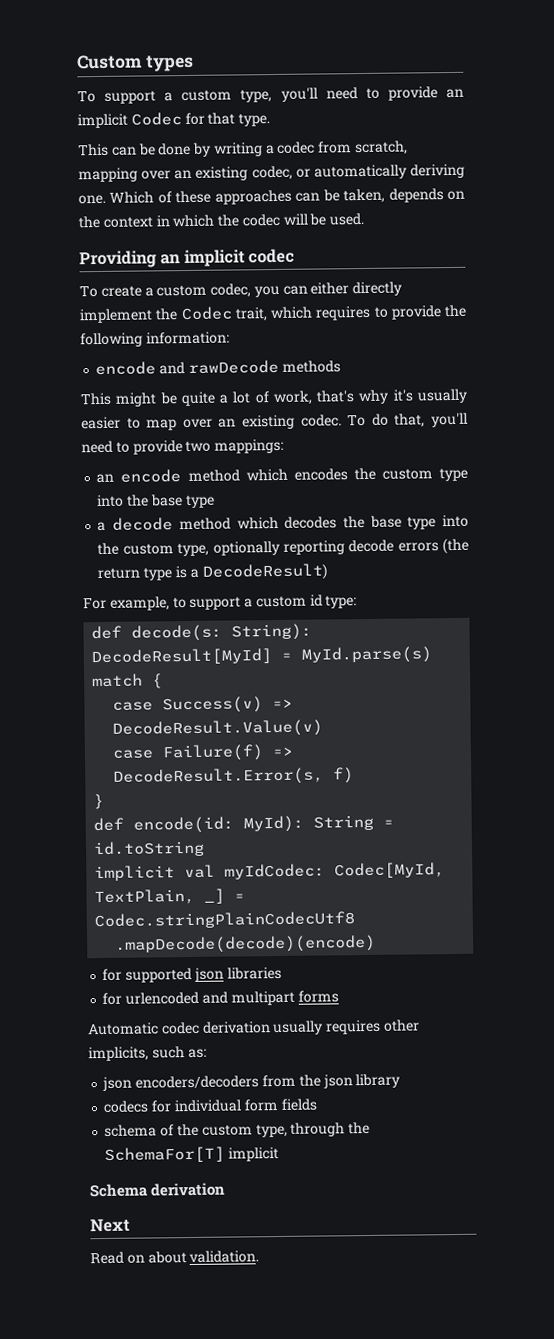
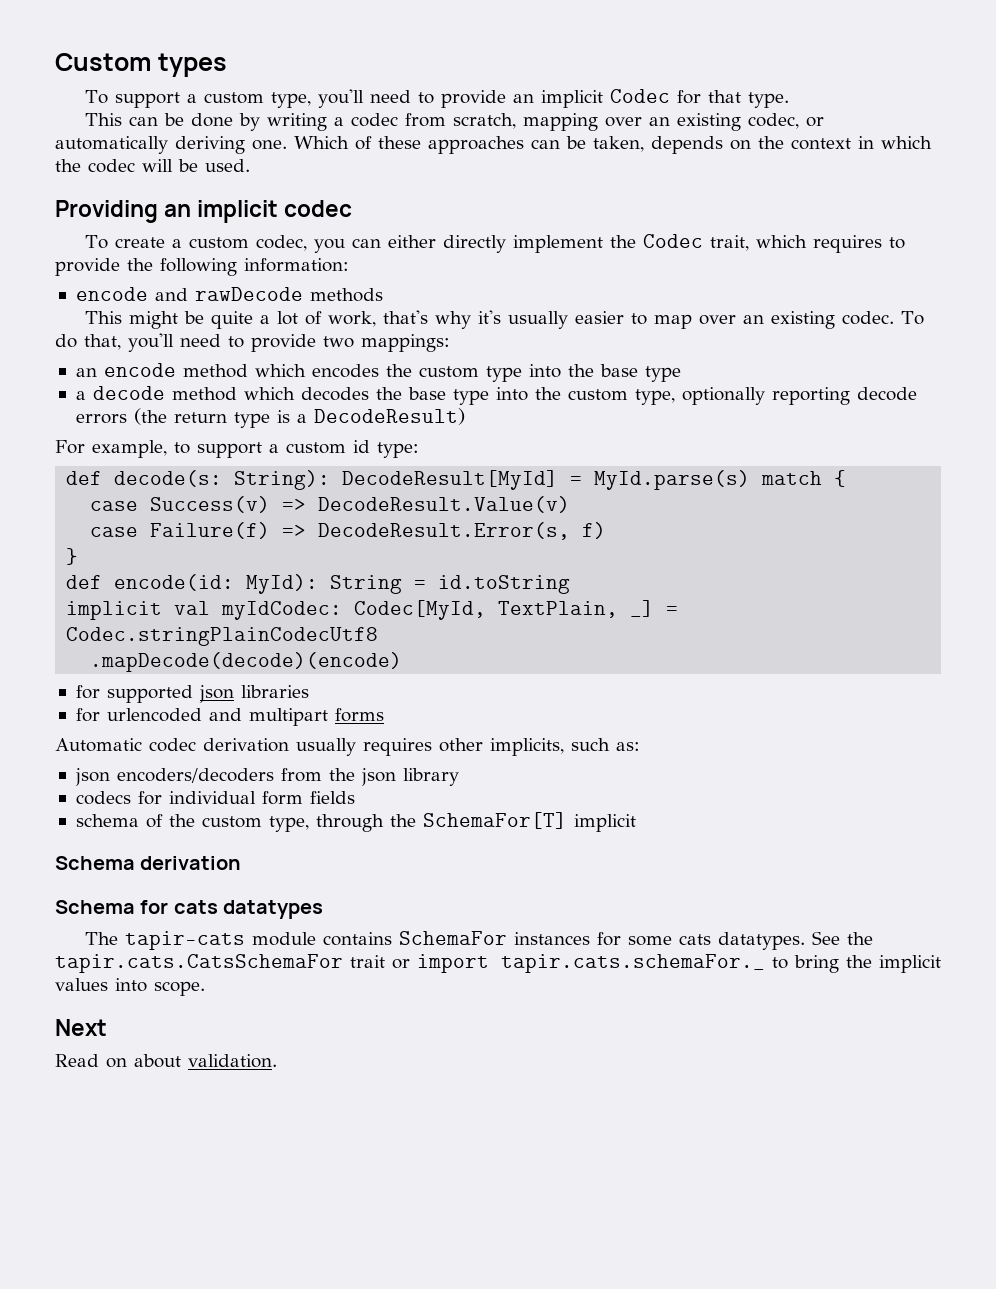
(226, 1189) none -> [55,900,324,919] [84,931,873,950] [55,954,941,973] [55,978,205,996] // Schema for cats datatypes // The tapir-cats module contains SchemaFor instances for some cats datatypes. See the tapir.cats.CatsSchemaFor trait or import tapir.cats.schemaFor._ to bring the implicit values into scope.

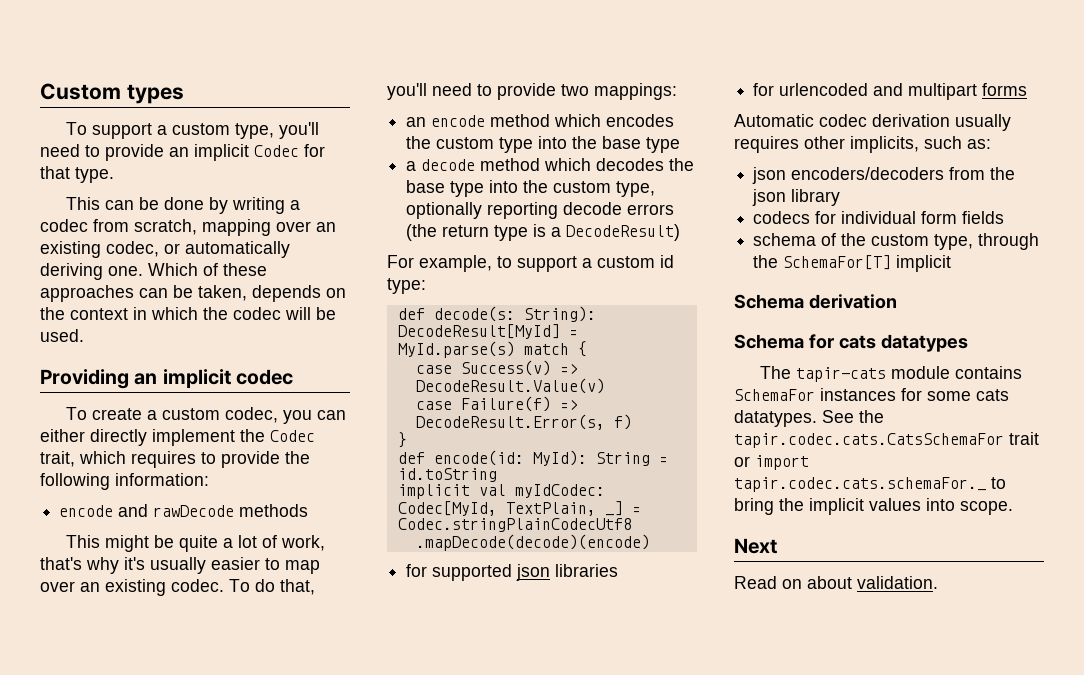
[55,954,343,973] tapir.cats.CatsSchemaFor -> [734,433,1004,448] tapir.codec.cats.CatsSchemaFor
[501,954,765,973] tapir.cats.schemaFor._ -> [734,477,986,492] tapir.codec.cats.schemaFor._

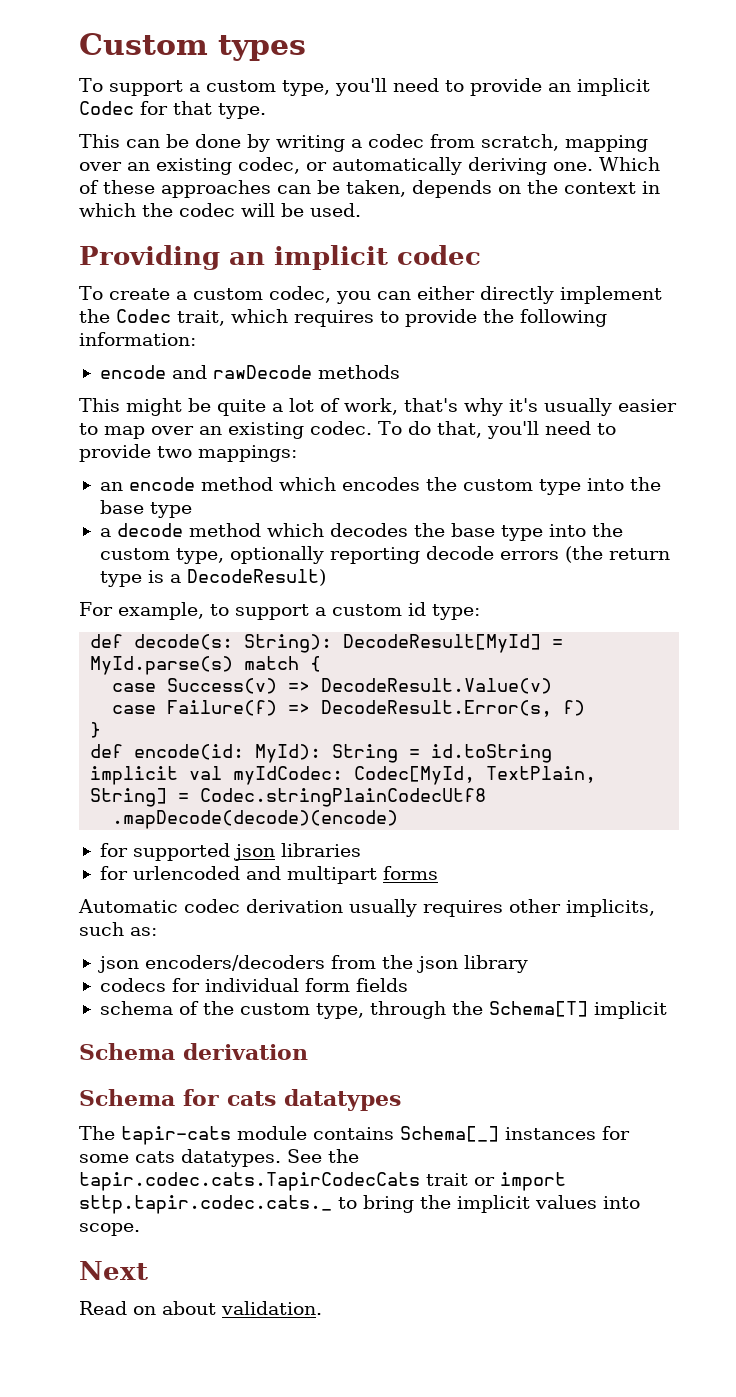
[604,501,623,516] _] -> [90,788,168,807] String]
[783,255,892,270] SchemaFor[T] -> [488,1001,588,1017] Schema[T]
[734,389,815,401] SchemaFor -> [400,1126,499,1142] Schema[_]
[734,433,1004,448] tapir.codec.cats.CatsSchemaFor -> [79,1172,420,1191] tapir.codec.cats.TapirCodecCats
[734,477,986,492] tapir.codec.cats.schemaFor._ -> [79,1195,332,1214] sttp.tapir.codec.cats._

